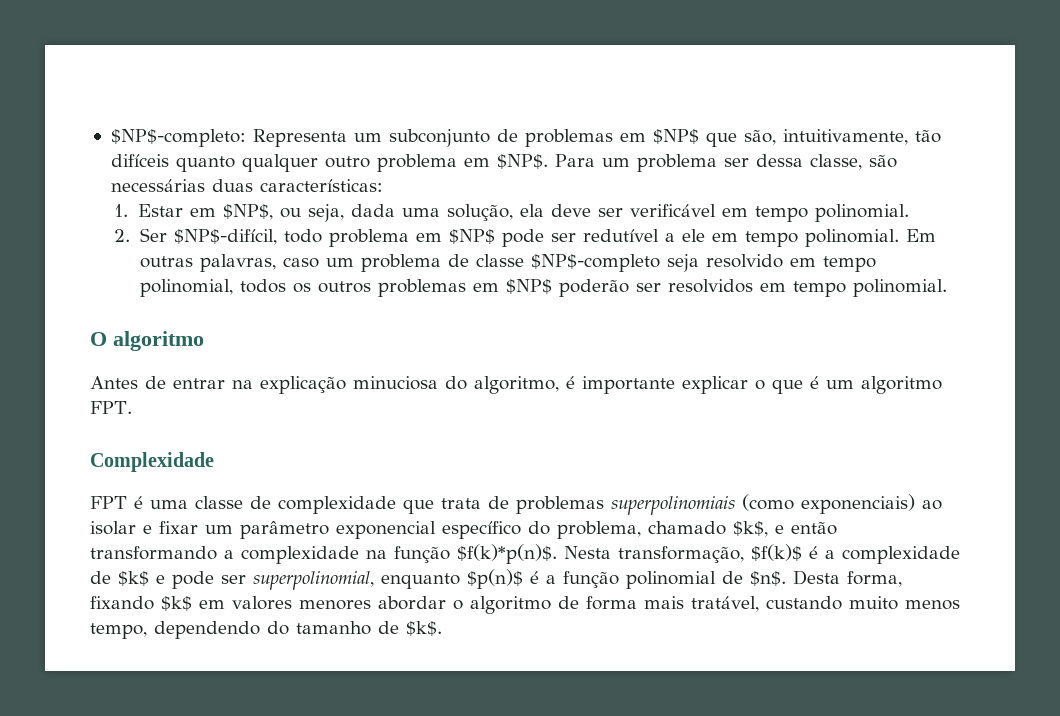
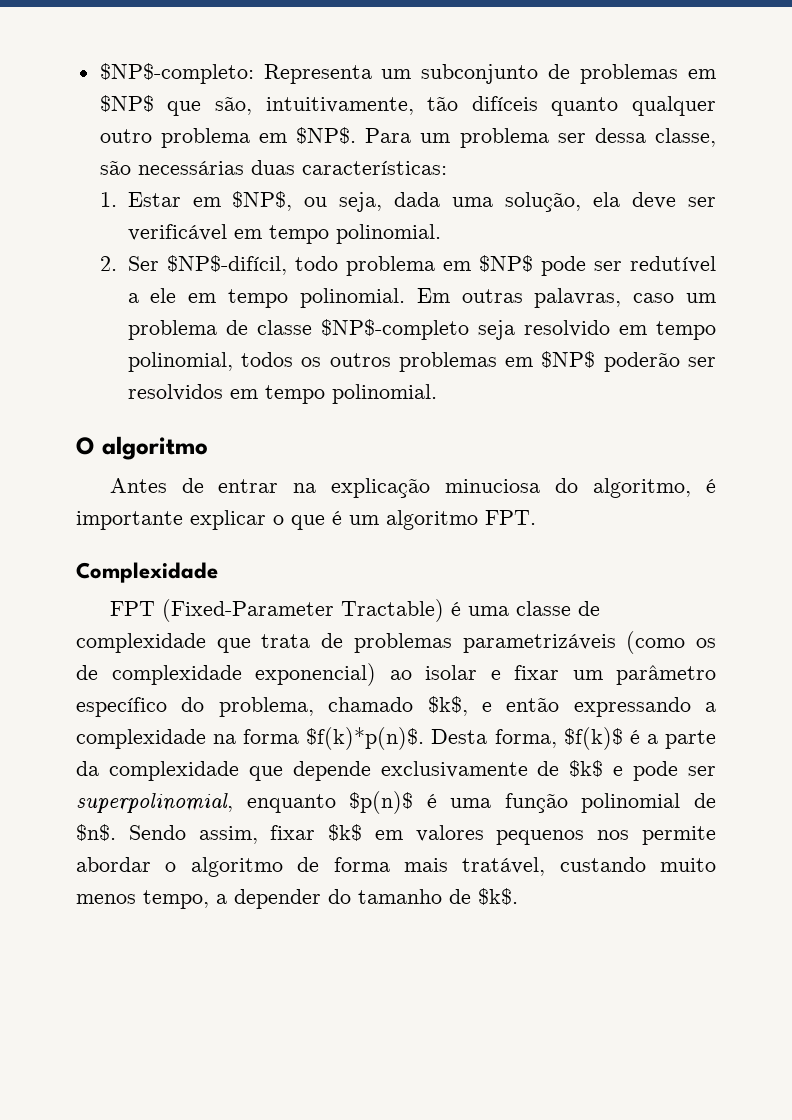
(127, 502) none -> [161,599,444,622] (Fixed-Parameter Tractable)
[611,494,915,515] superpolinomiais (como exponenciais) -> [462,631,716,654] [76,663,376,686] parametrizáveis (como os de complexidade exponencial)
[336,521,436,539] exponencial -> (716, 675) none
[90,546,217,560] transformando -> [573,697,691,717] expressando
[394,544,960,564] função $f(k)*p(n)$. Nesta transformação, $f(k)$ é a complexidade -> [243,727,716,750] [76,761,528,781] forma $f(k)*p(n)$. Desta forma, $f(k)$ é a parte da complexidade que depende exclusivamente
[546,575,556,584] a -> [450,798,492,808] uma
[793,570,902,587] [90,596,371,611] Desta forma, fixando $k$ em valores menores -> [128,824,716,845] Sendo assim, fixar $k$ em valores pequenos nos permite
[154,621,260,639] dependendo -> [216,889,321,909] a depender

